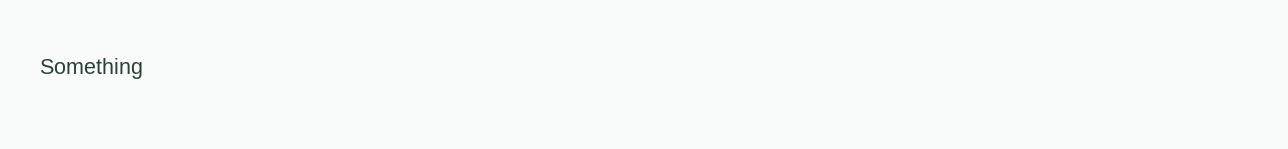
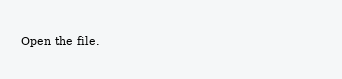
[40,58,143,79] Something -> [21,36,100,47] Open the file.

